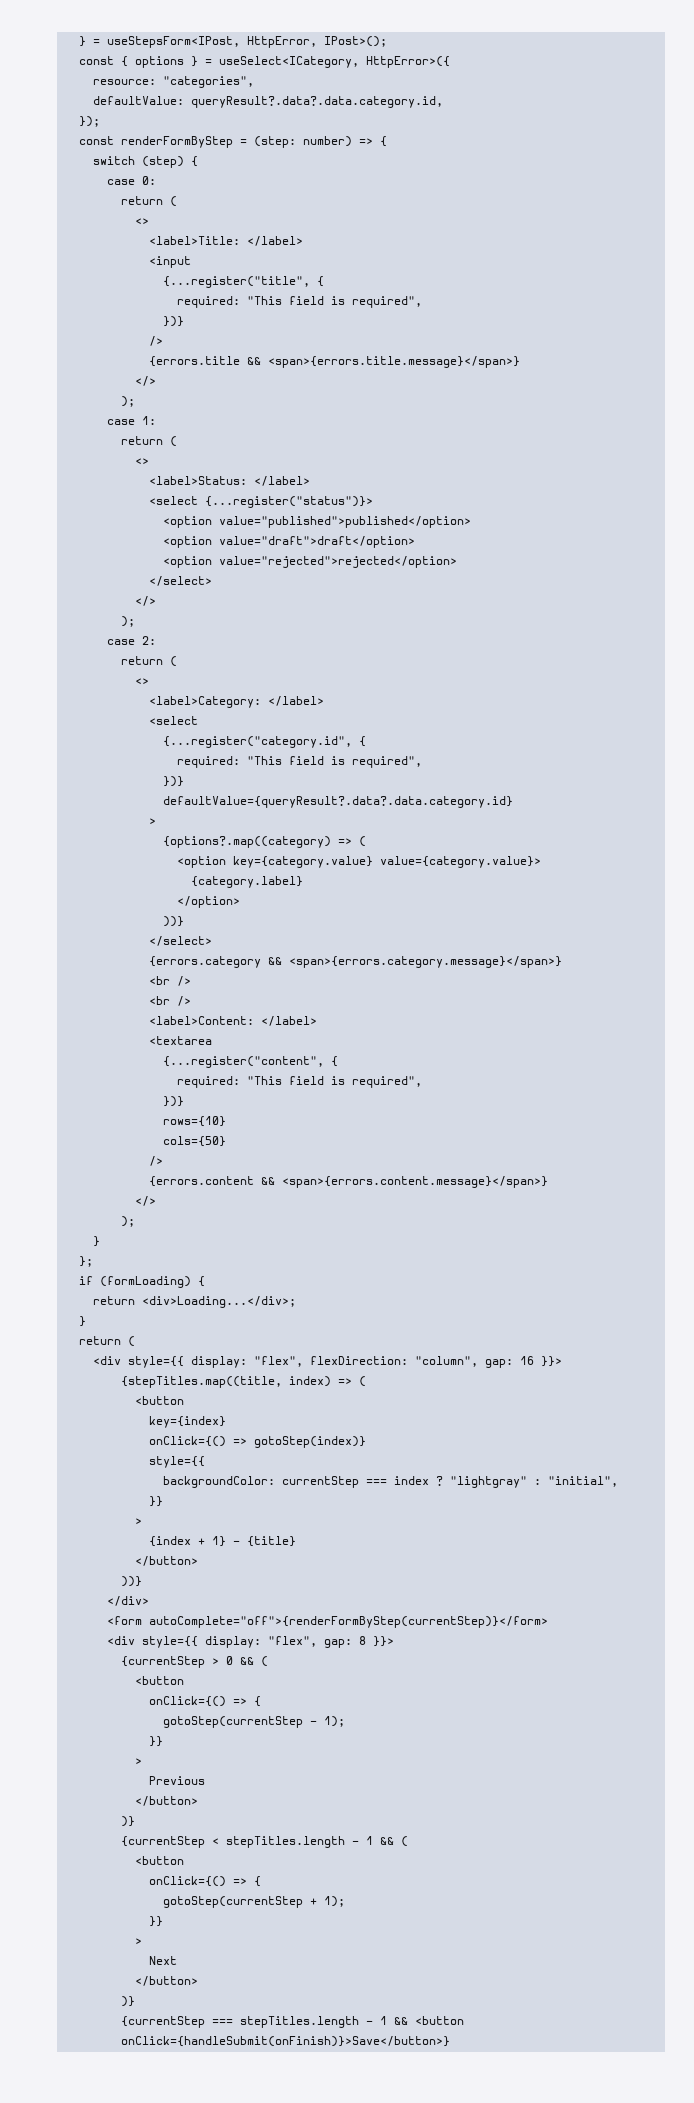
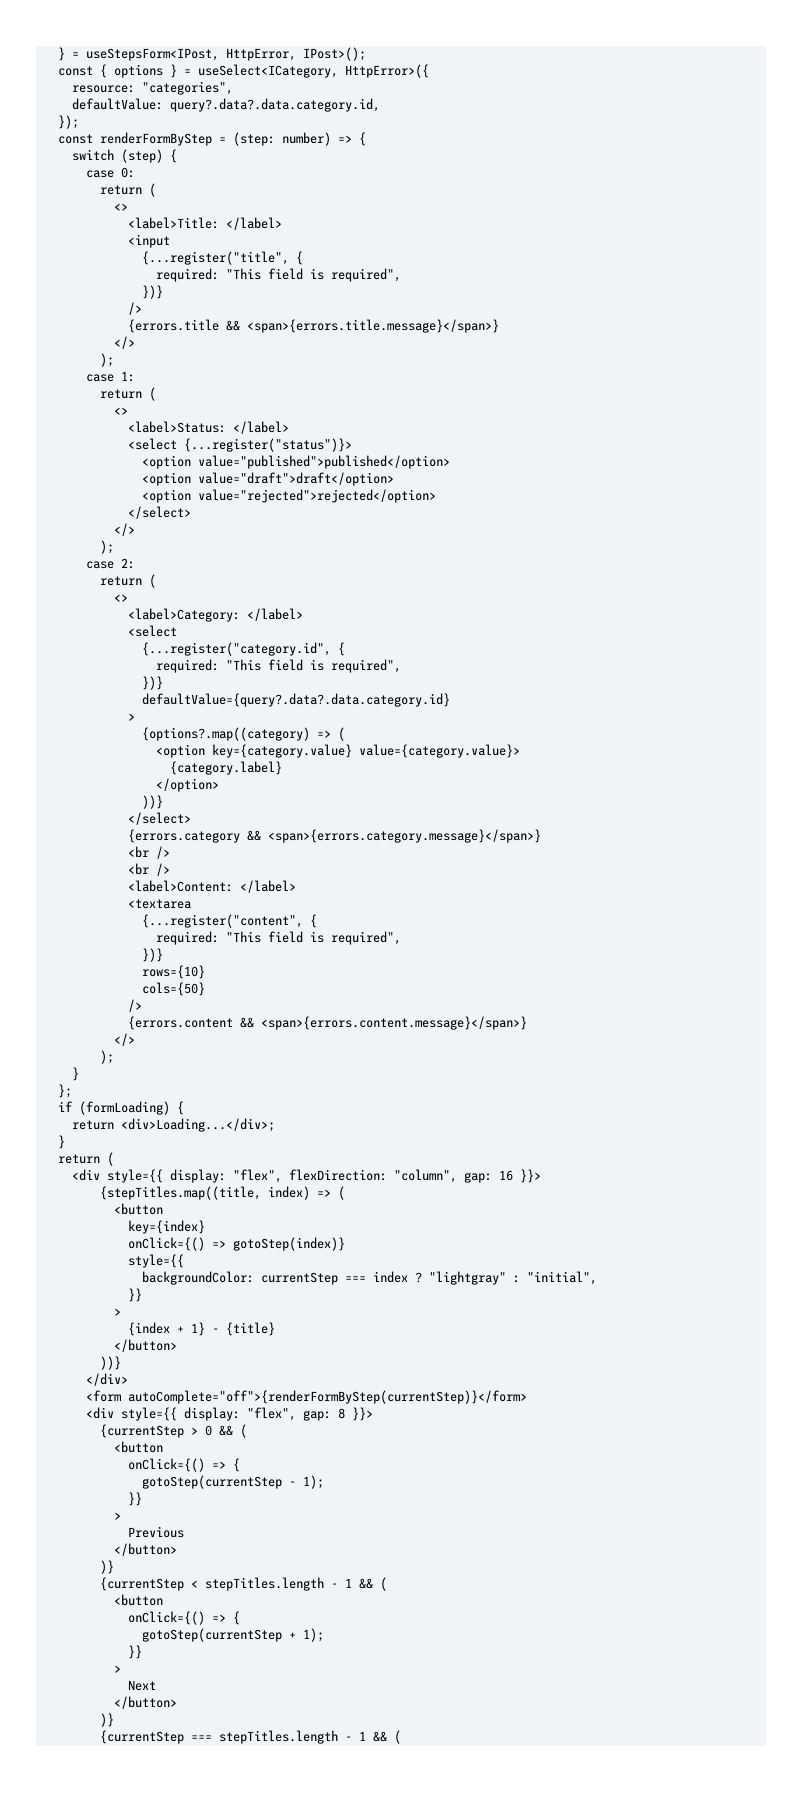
[190,96,443,108] queryResult?.data?.data.category.id, -> [170,98,381,112] query?.data?.data.category.id,
[162,796,513,808] defaultValue={queryResult?.data?.data.category.id} -> [142,693,451,707] defaultValue={query?.data?.data.category.id}
[414,2016,464,2025] [120,2036,450,2047] <button onClick={handleSubmit(onFinish)}>Save</button>} -> [394,1730,402,1744] (

